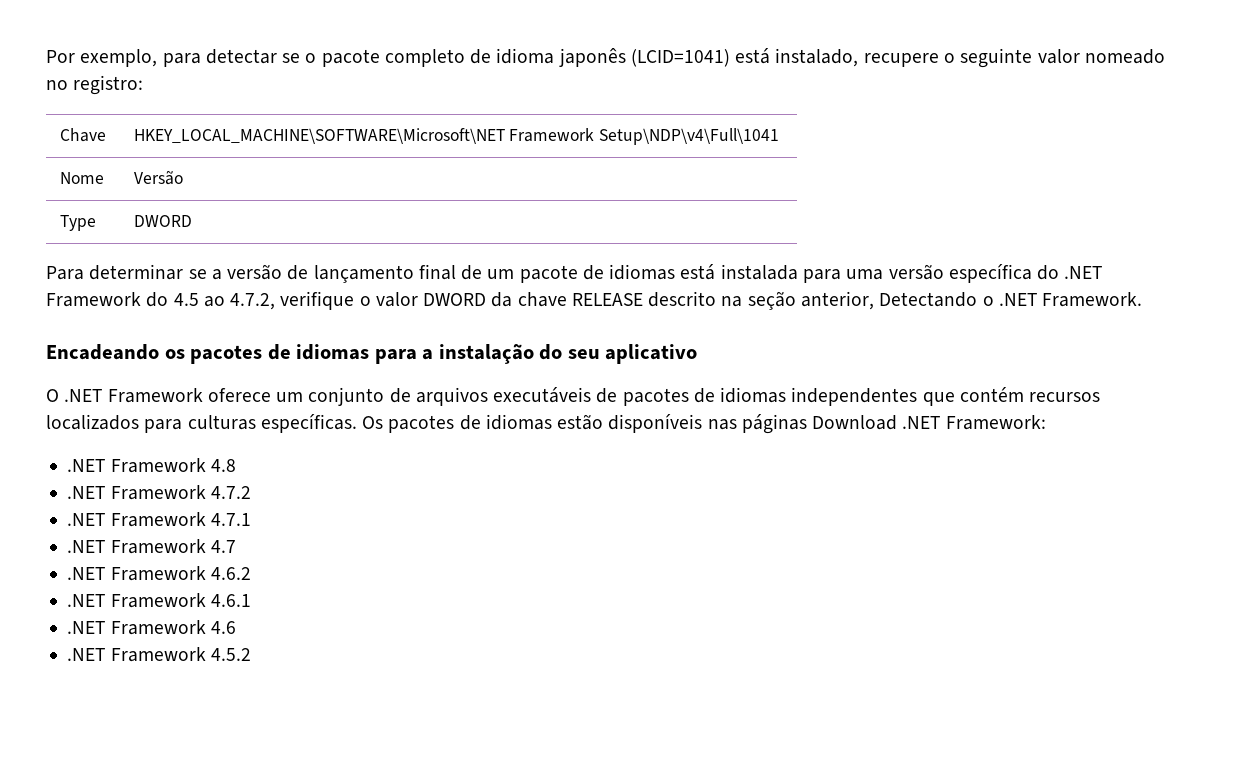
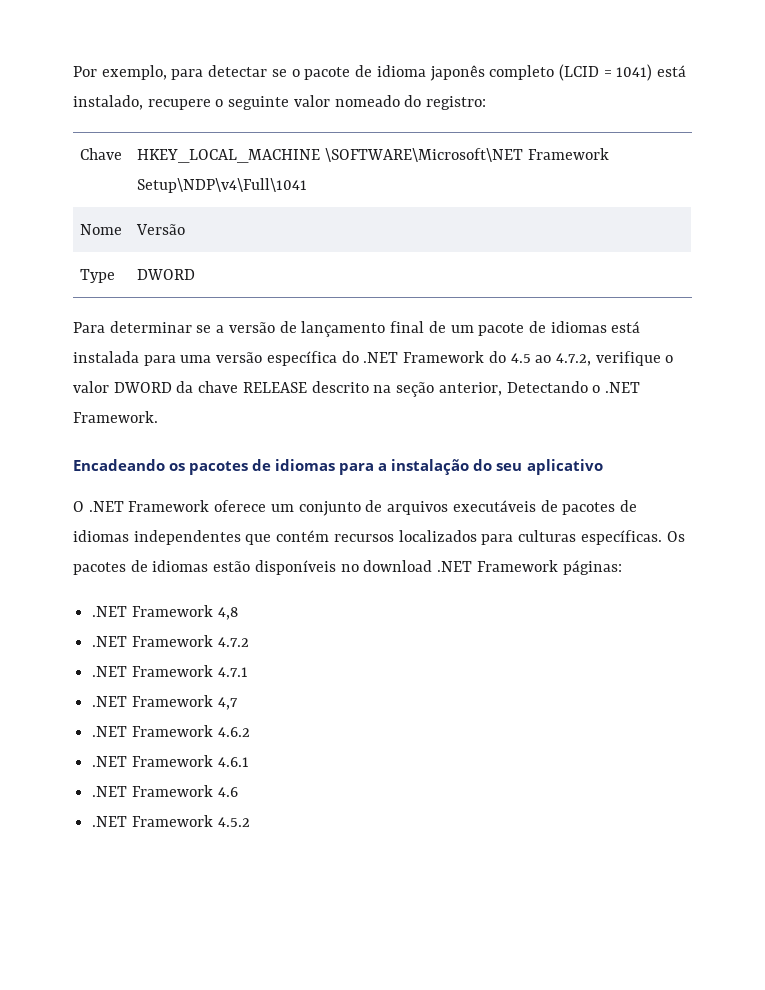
[384,49,465,67] completo -> (351, 73) none
[630,49,730,67] (LCID=1041) -> [489,64,653,81] completo (LCID = 1041)
[46,80,68,90] no -> [404,95,422,107] do
[133,128,505,144] HKEY_LOCAL_MACHINE\SOFTWARE\Microsoft\NET -> [137,148,523,163] HKEY_LOCAL_MACHINE \SOFTWARE\Microsoft\NET
[707,414,1046,434] [67,458,236,473] nas páginas Download .NET Framework: // .NET Framework 4.8 -> [340,560,622,575] [92,605,238,620] no download .NET Framework páginas: // .NET Framework 4,8
[210,540,236,553] 4.7 -> [217,697,238,710] 4,7

